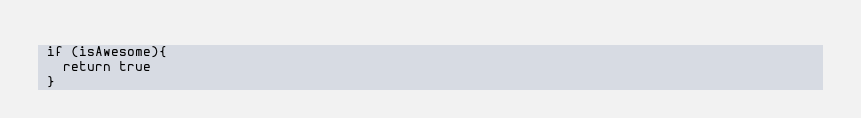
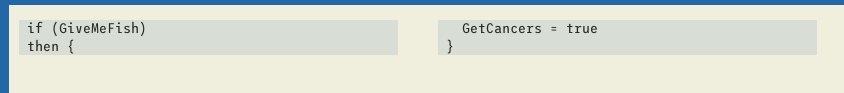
[70,46,167,58] [62,61,111,71] (isAwesome){ // return -> [51,21,148,37] [27,39,76,54] [462,23,559,34] (GiveMeFish) // then { // GetCancers =

